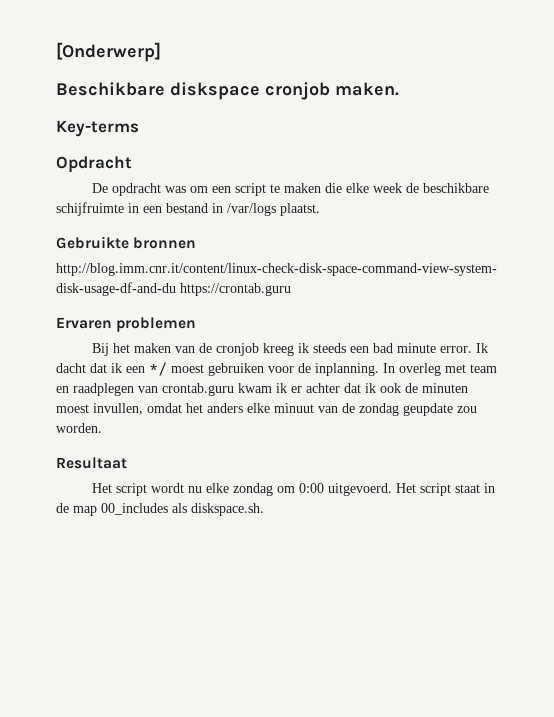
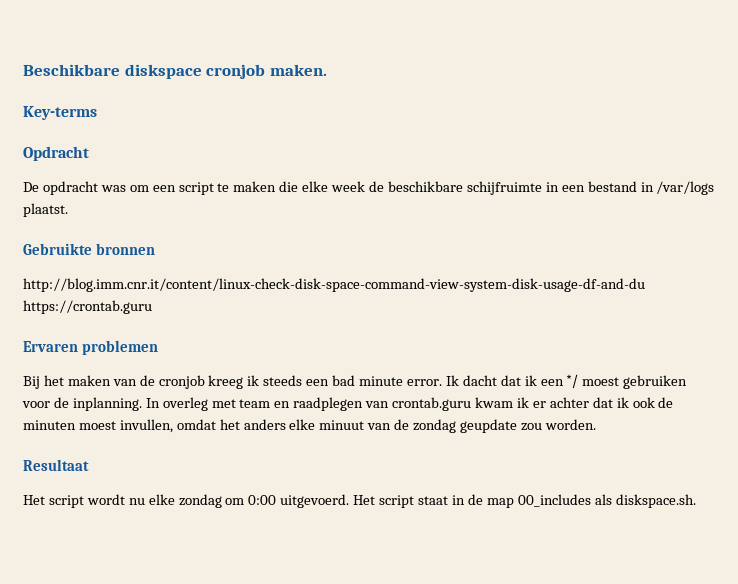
[56,42,161,62] [Onderwerp] // -> (23, 70) none

